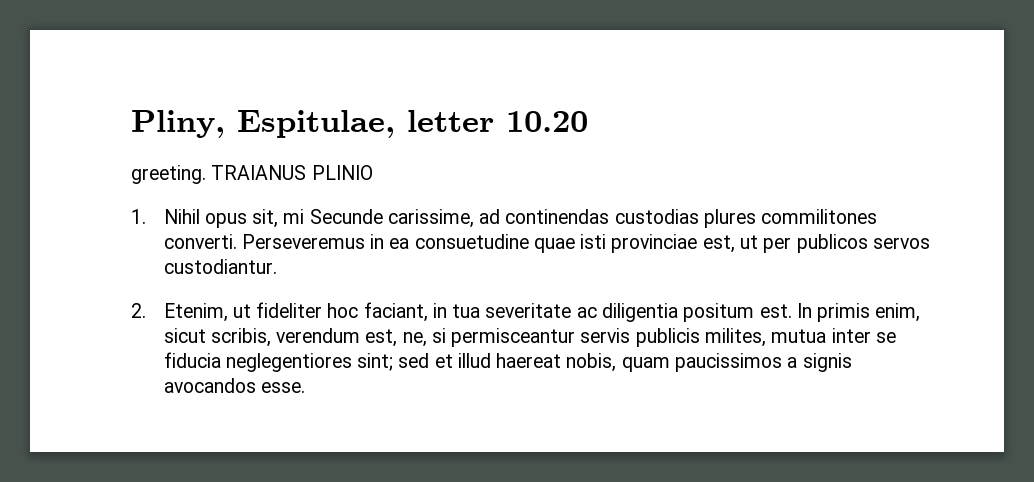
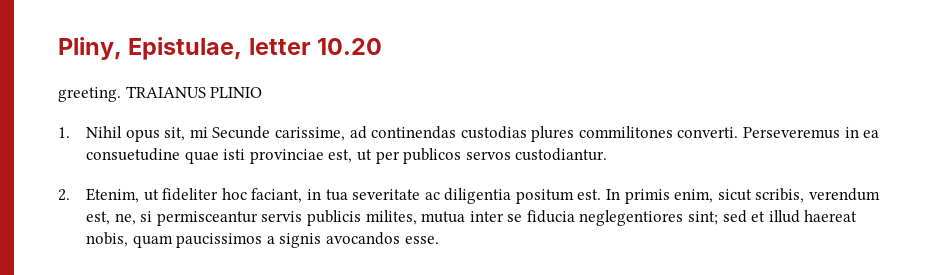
[237,110,395,138] Espitulae, -> [128,37,243,60] Epistulae,

